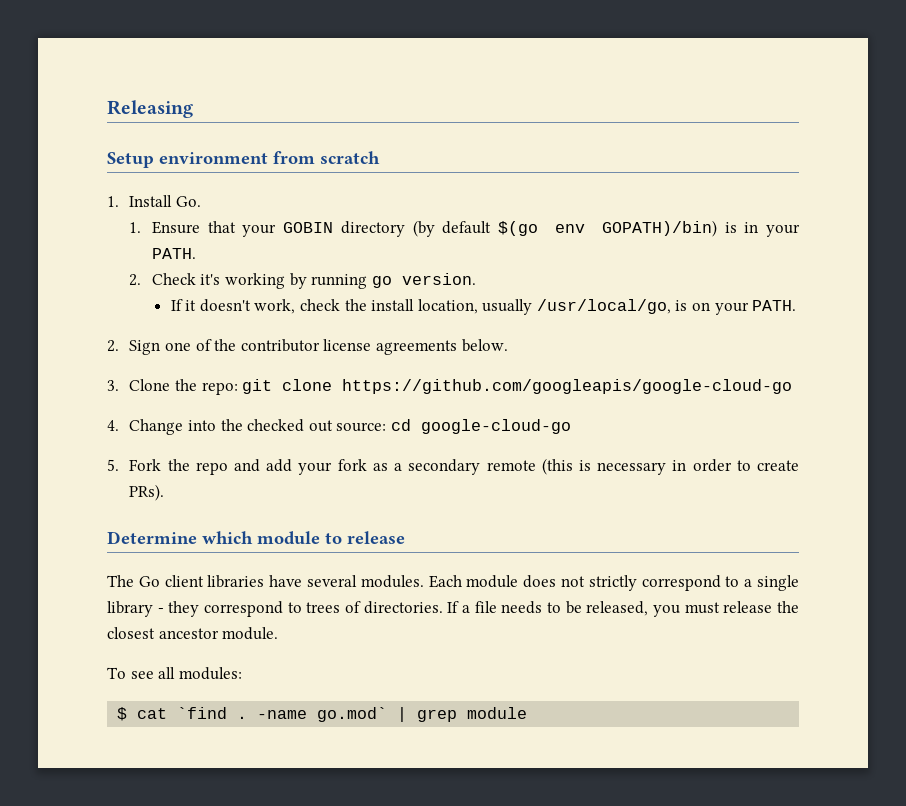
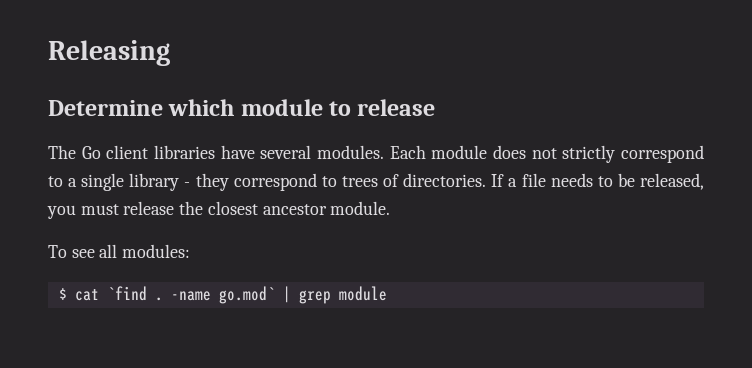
[107,151,380,168] [107,195,202,207] [129,220,801,237] [151,248,196,259] [129,273,476,289] [170,299,797,315] [107,339,508,355] [107,379,793,395] [107,419,571,435] [107,458,800,475] [129,484,165,501] // Setup environment from scratch // 1. Install Go. // 1. Ensure that your GOBIN directory (by default $(go env GOPATH)/bin) is in your PATH. // 2. Check it's working by running go version. // If it doesn't work, check the install location, usually /usr/local/go, is on your PATH. // 2. Sign one of the contributor license agreements below. // 3. Clone the repo: git clone https://github.com/googleapis/google-cloud-go // 4. Change into the checked out source: cd google-cloud-go // 5. Fork the repo and add your fork as a secondary remote (this is necessary in order to create PRs). -> (170, 53) none

